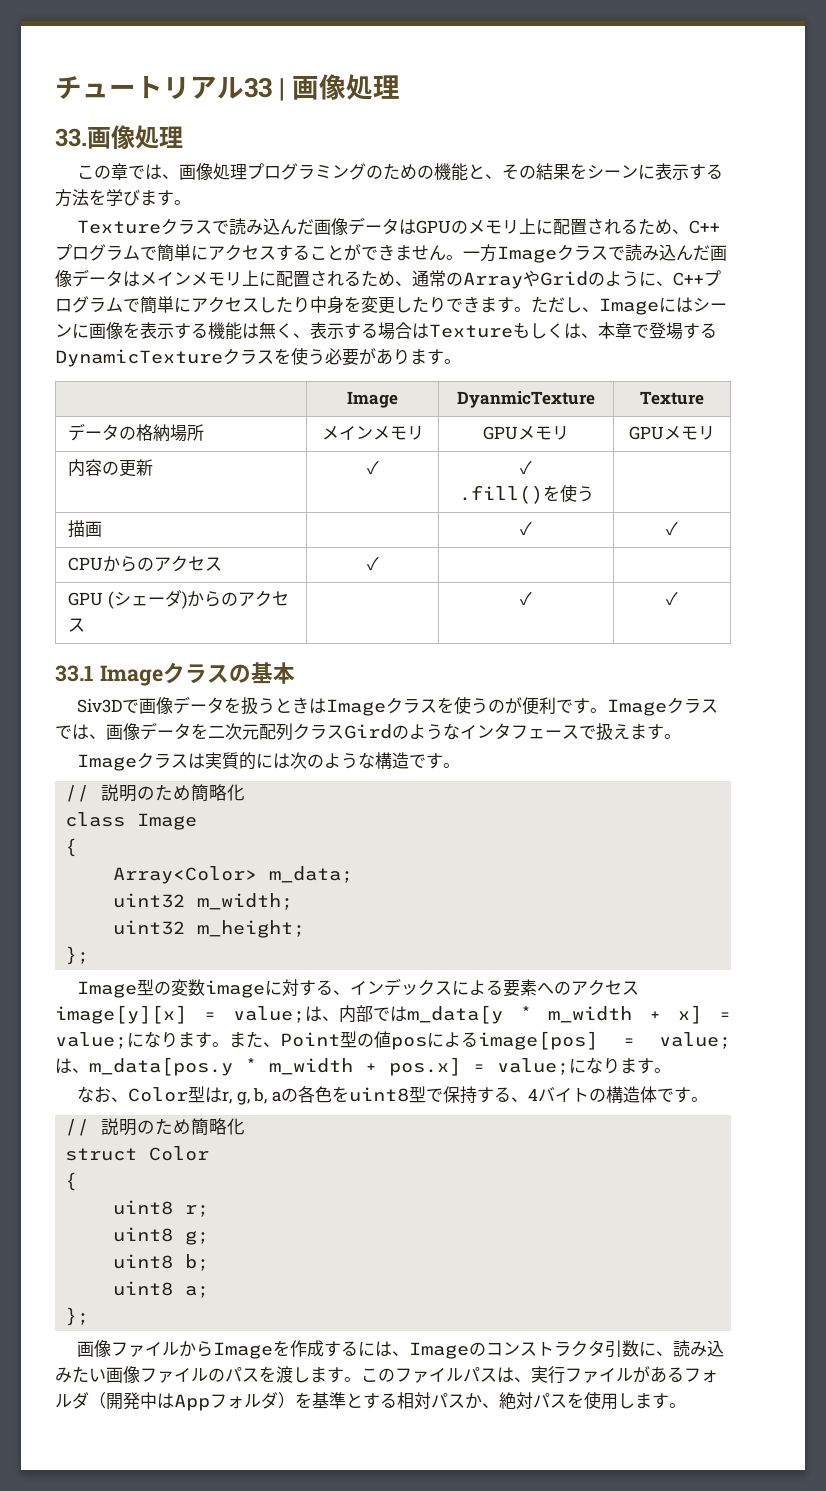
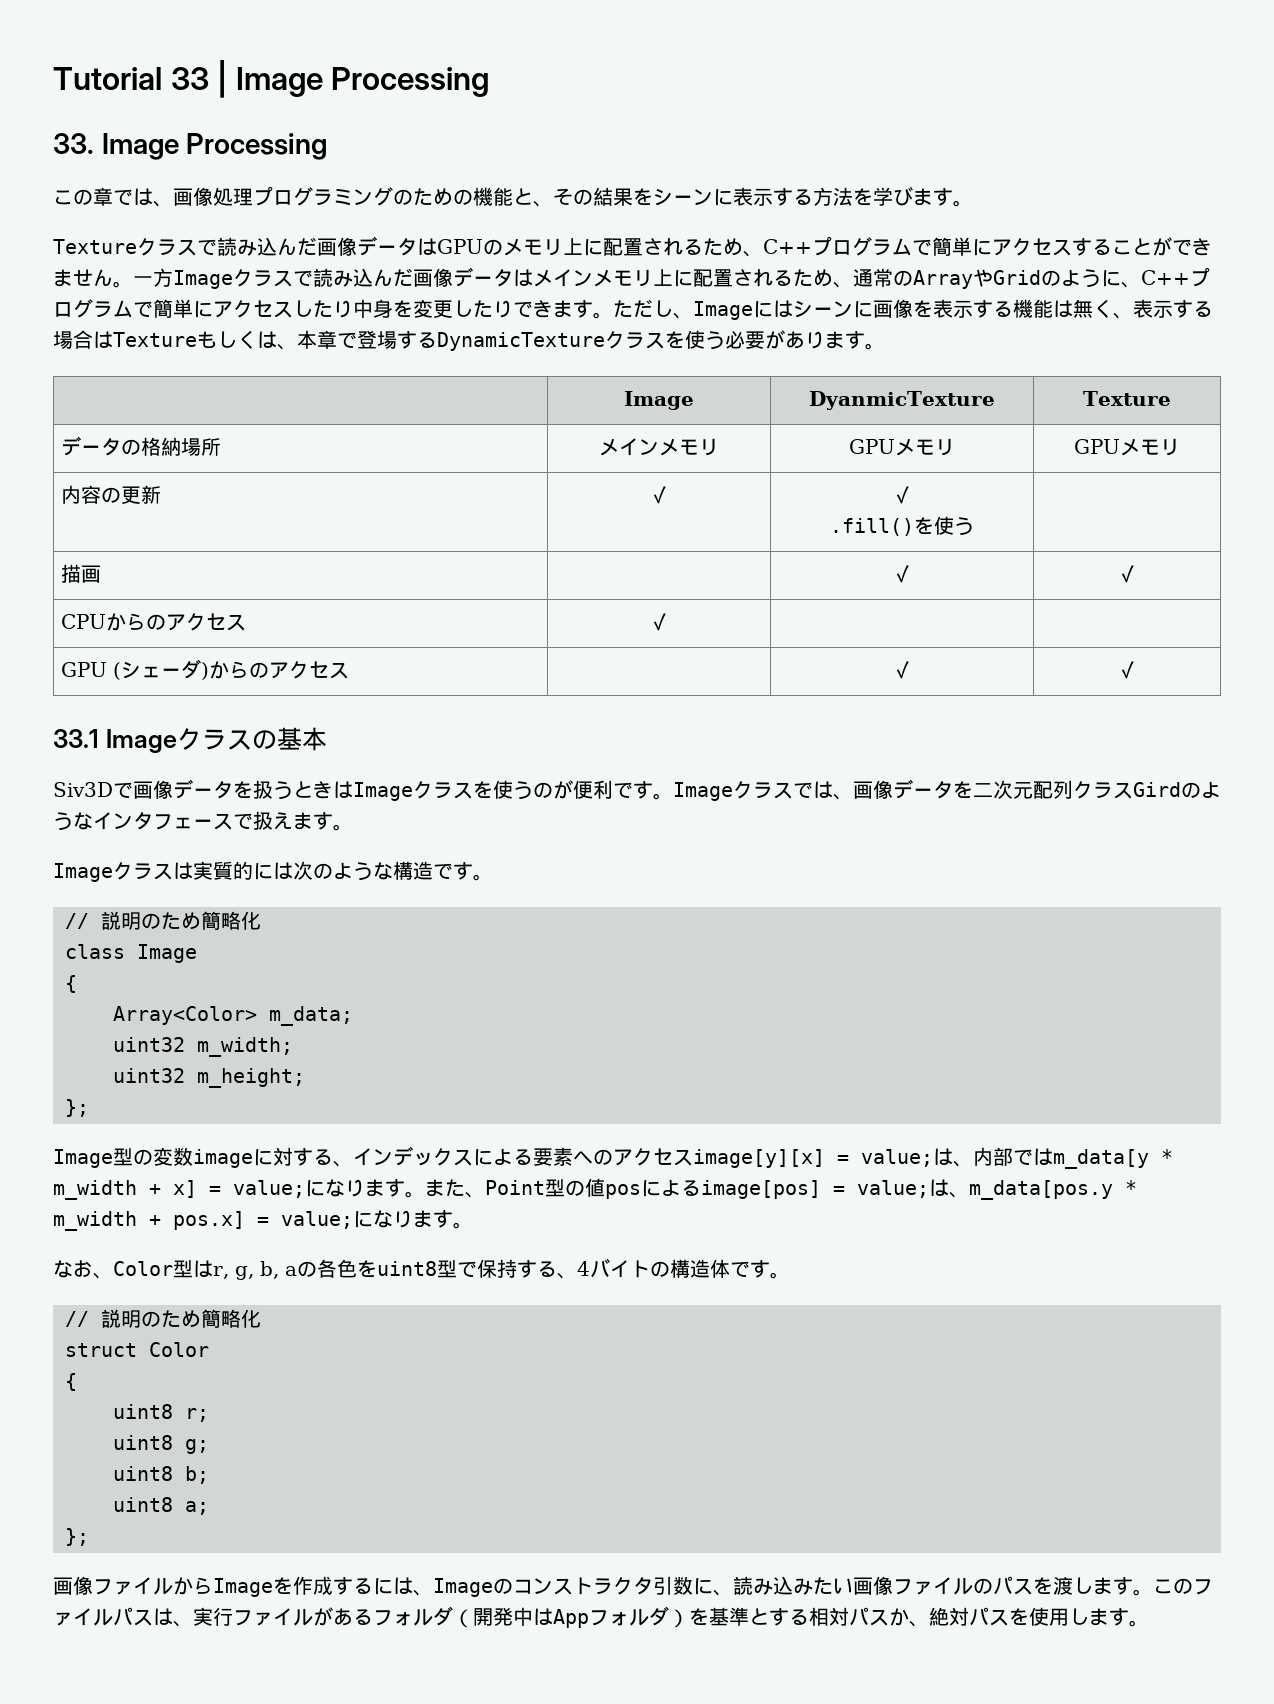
[55,74,401,101] チュートリアル33 | 画像処理 -> [53,60,490,98] Tutorial 33 | Image Processing
[87,125,183,149] 画像処理 -> [101,133,328,160] Image Processing

